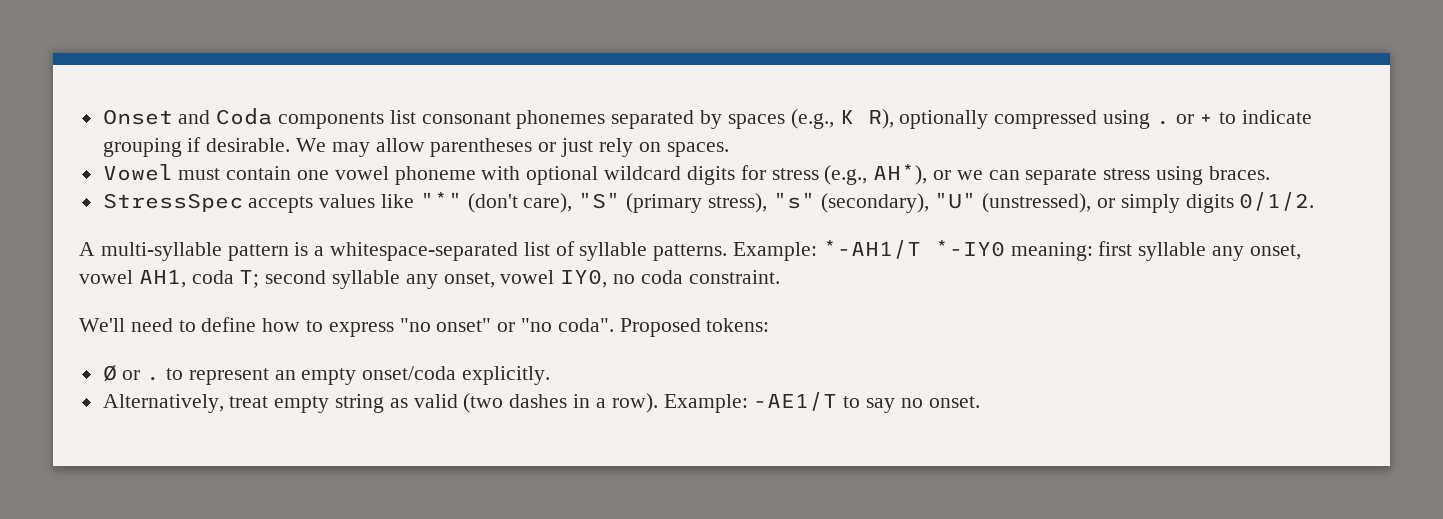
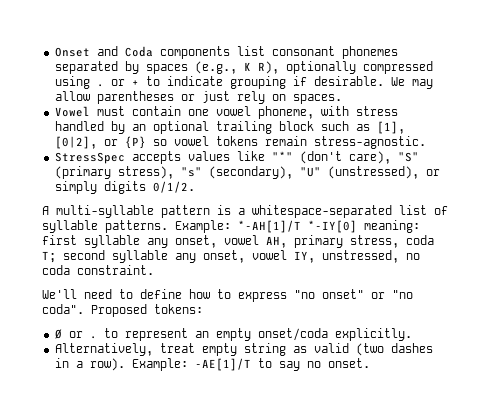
[394,164,1270,185] phoneme with optional wildcard digits for stress (e.g., AH*), or we can separate stress using braces. -> [257,106,398,119] [54,121,405,134] [54,136,426,149] phoneme, with stress handled by an optional trailing block such as [1], [0|2], or {P} so vowel tokens remain stress-agnostic.
[822,240,1005,259] *-AH1/T *-IY0 -> [238,220,357,233] *-AH[1]/T *-IY[0]
[138,270,186,288] AH1, -> [266,235,399,248] AH, primary stress,
[560,269,608,288] IY0, -> [294,250,399,263] IY, unstressed,
[753,392,838,411] -AE1/T -> [194,358,251,371] -AE[1]/T

